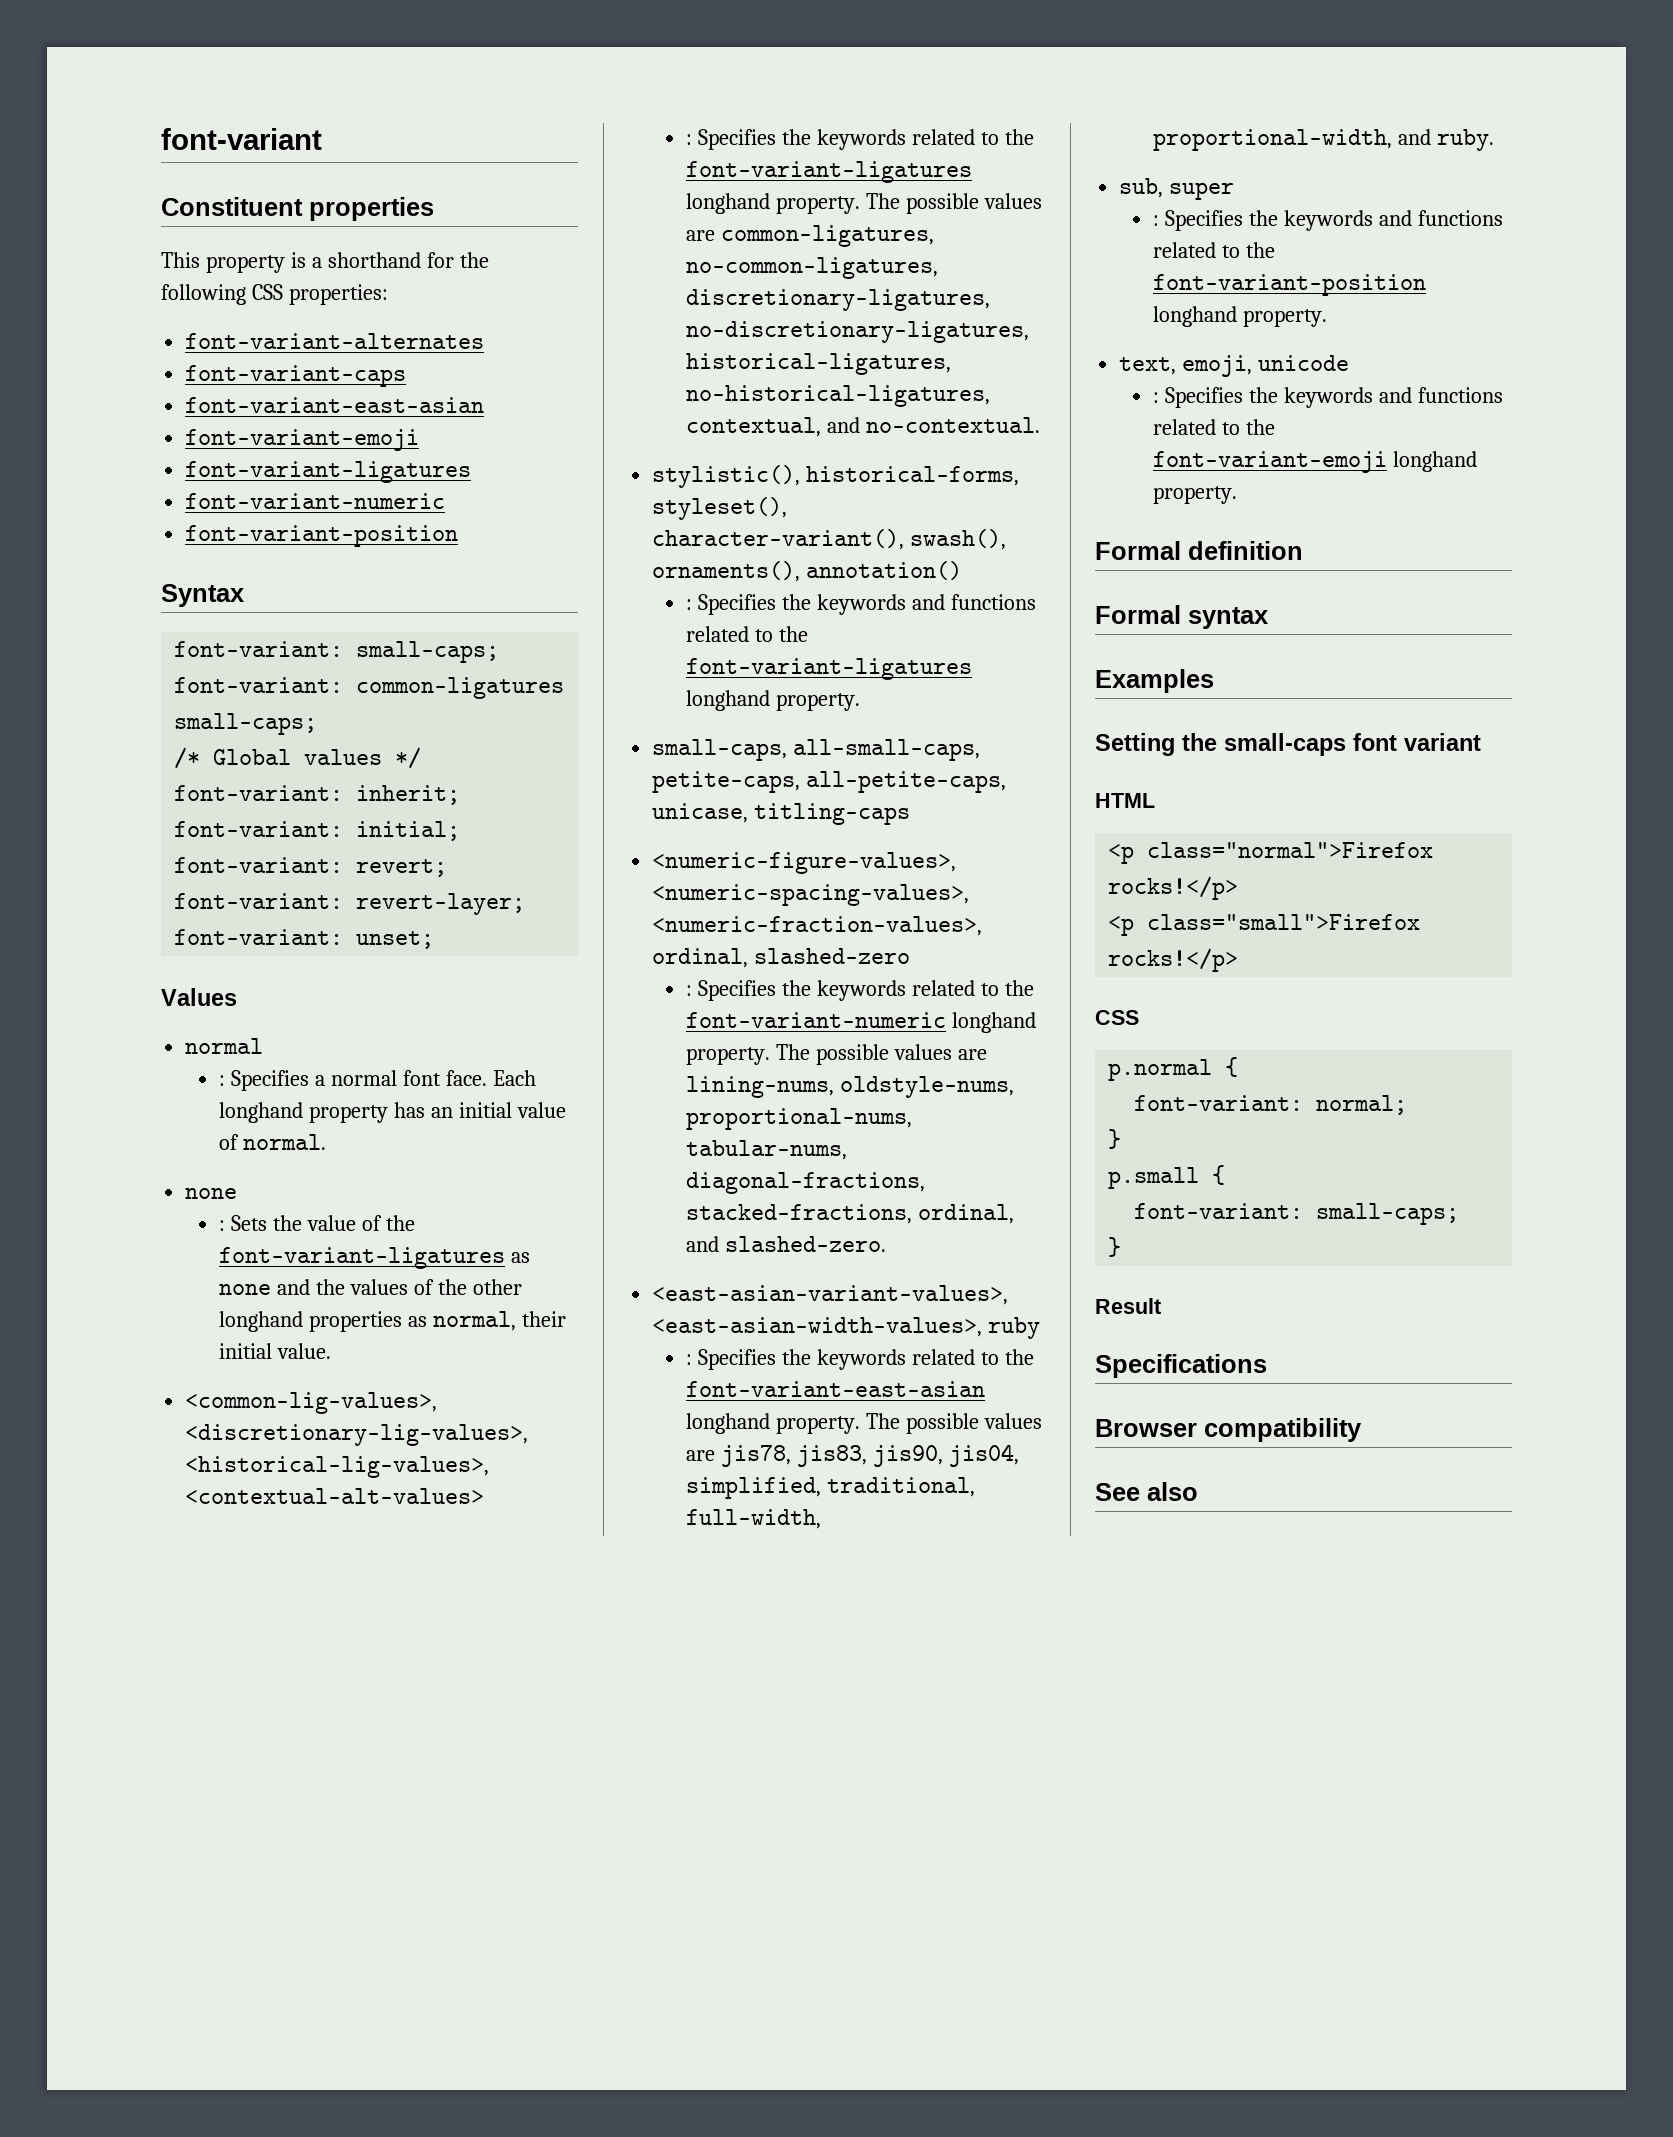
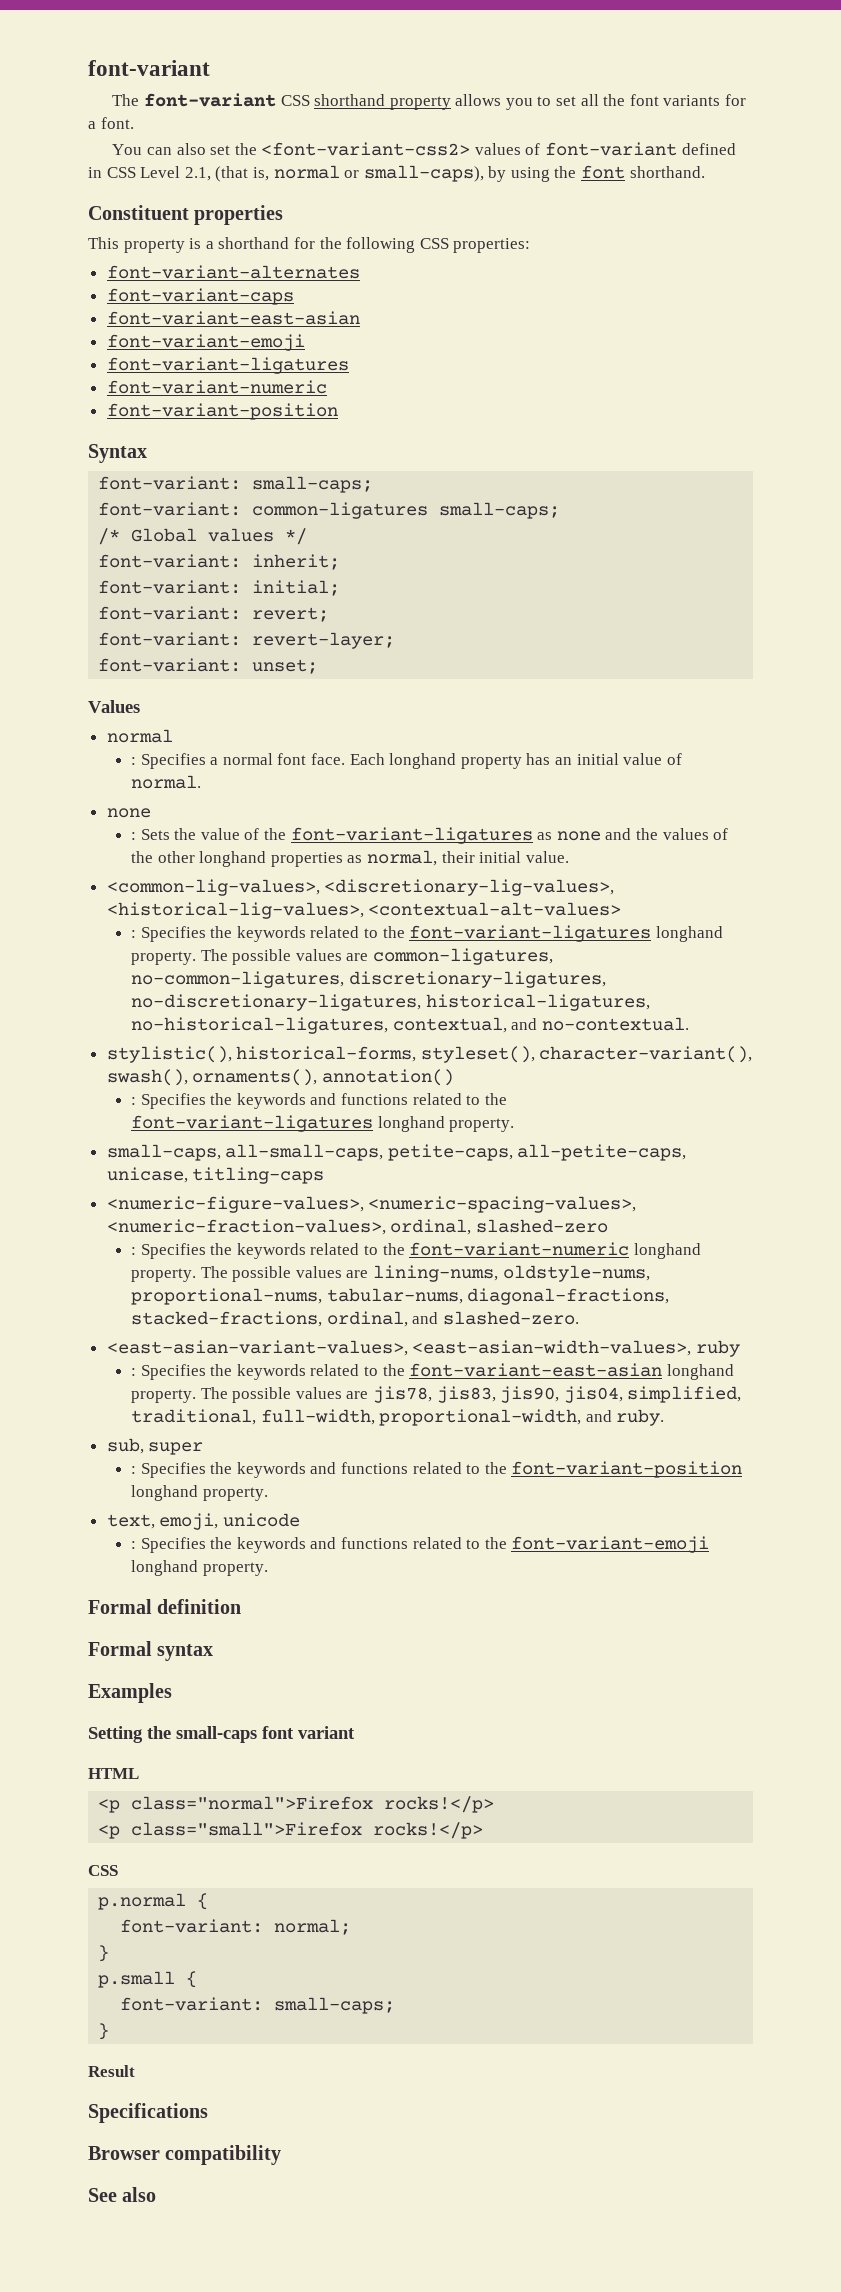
[161,128,322,150] font-variant -> [88,60,210,76] [112,93,747,110] [88,117,134,129] [112,142,736,156] [88,165,705,182] font-variant // The font-variant CSS shorthand property allows you to set all the font variants for a font. // You can also set the <font-variant-css2> values of font-variant defined in CSS Level 2.1, (that is, normal or small-caps), by using the font shorthand.

